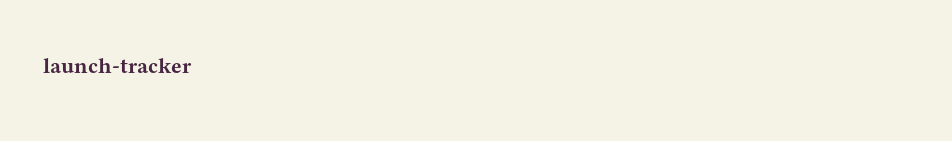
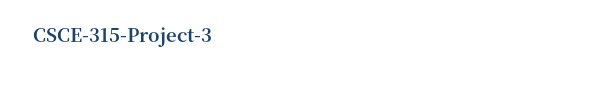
[43,58,192,73] launch-tracker -> [33,27,212,47] CSCE-315-Project-3

